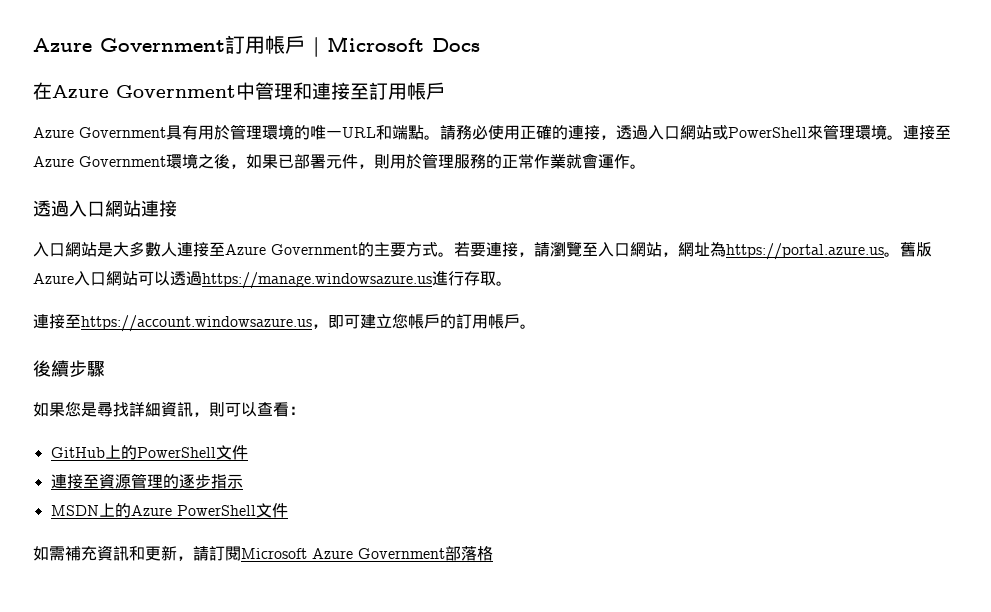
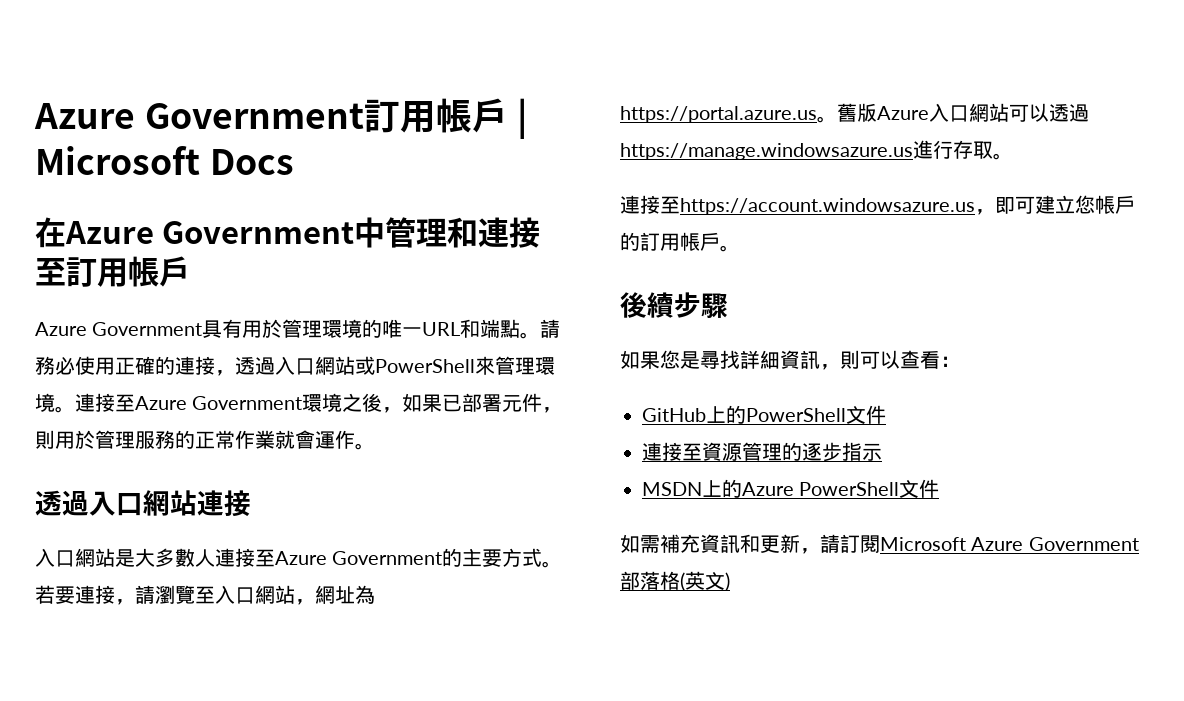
(493, 553) none -> [680,571,730,591] (英文)

